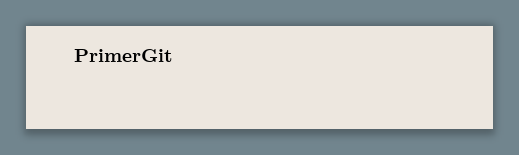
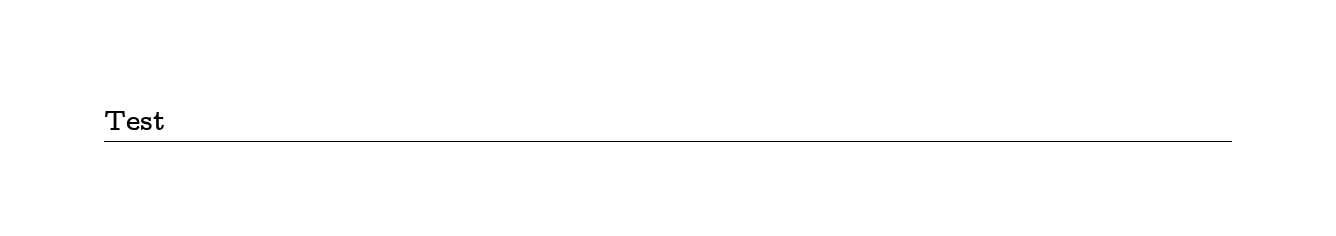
[74,49,173,62] PrimerGit -> [104,111,166,130] Test

